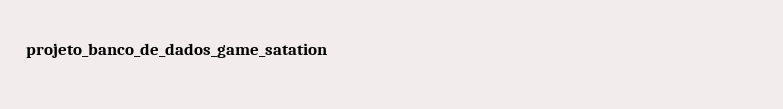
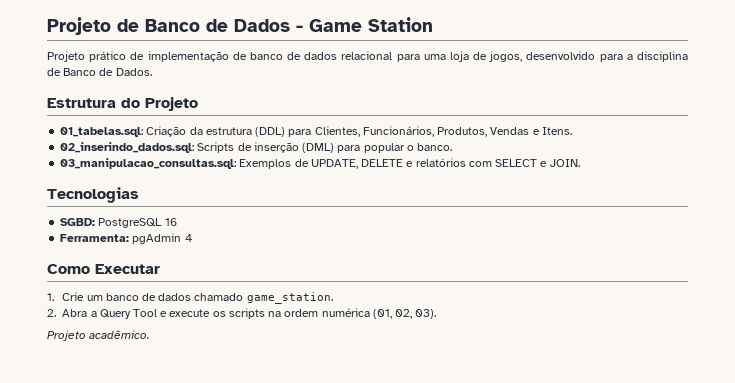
[26,43,327,58] projeto_banco_de_dados_game_satation -> [47,17,433,35] [47,51,688,62] [47,68,152,76] [47,97,198,111] [60,126,572,137] [60,142,453,153] [60,158,580,169] [47,187,139,203] [60,218,177,228] [60,233,192,244] [47,264,160,274] [47,292,333,304] [47,308,437,319] [47,330,151,341] Projeto de Banco de Dados - Game Station // Projeto prático de implementação de banco de dados relacional para uma loja de jogos, desenvolvido para a disciplina de Banco de Dados. // Estrutura do Projeto // 01_tabelas.sql: Criação da estrutura (DDL) para Clientes, Funcionários, Produtos, Vendas e Itens. // 02_inserindo_dados.sql: Scripts de inserção (DML) para popular o banco. // 03_manipulacao_consultas.sql: Exemplos de UPDATE, DELETE e relatórios com SELECT e JOIN. // Tecnologias // SGBD: PostgreSQL 16 // Ferramenta: pgAdmin 4 // Como Executar // 1. Crie um banco de dados chamado game_station. // 2. Abra a Query Tool e execute os scripts na ordem numérica (01, 02, 03). // Projeto acadêmico.

